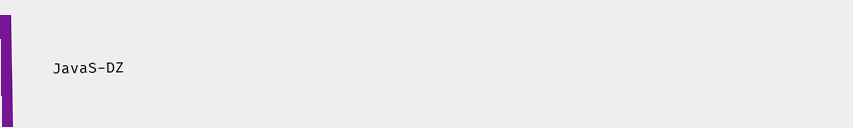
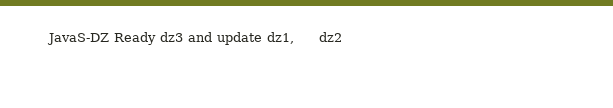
(125, 68) none -> [114,32,342,45] Ready dz3 and update dz1, dz2

